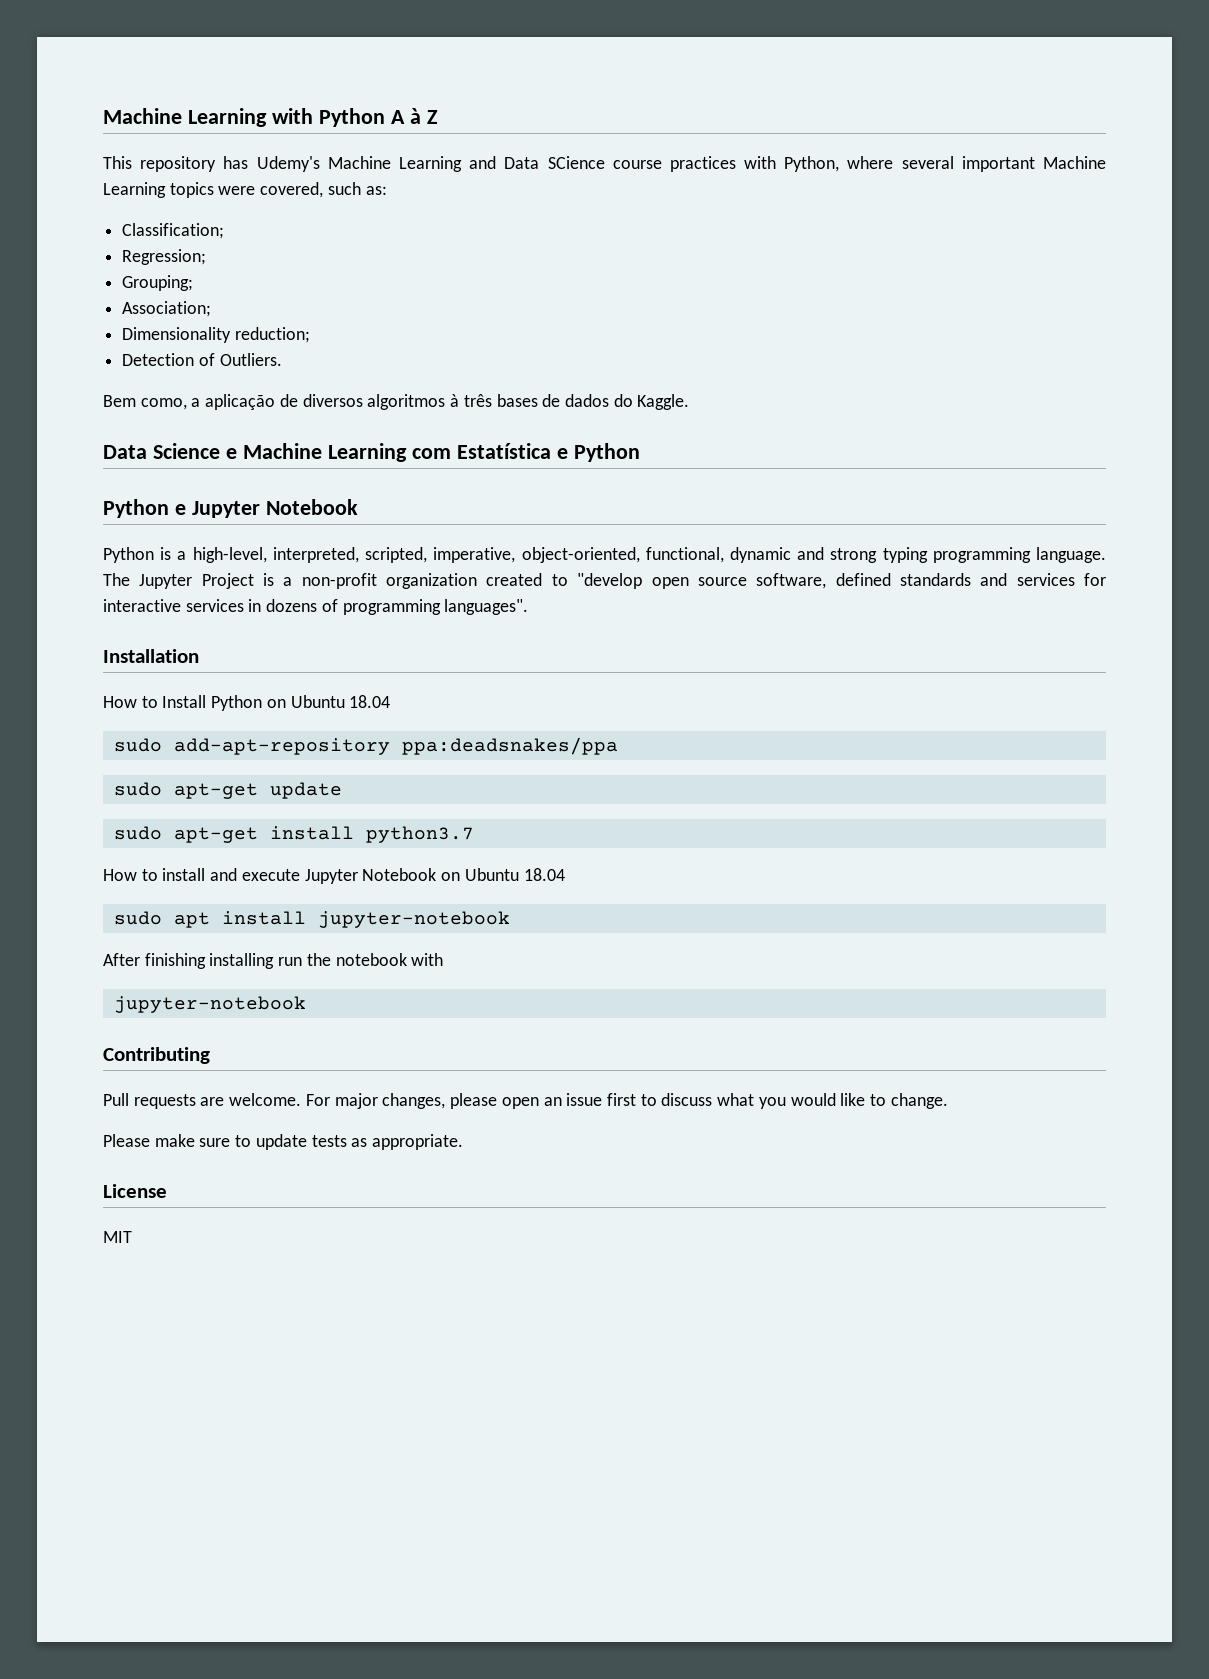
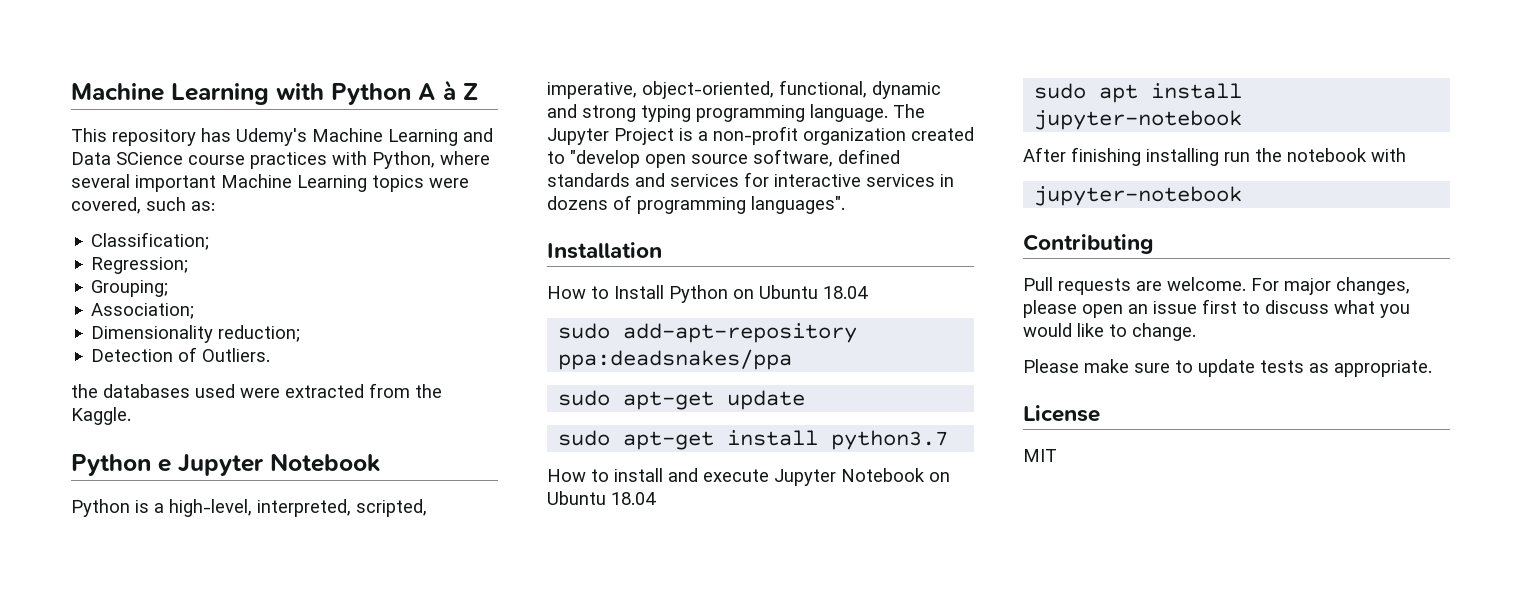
[103,394,690,410] [103,443,640,462] Bem como, a aplicação de diversos algoritmos à três bases de dados do Kaggle. // Data Science e Machine Learning com Estatística e Python -> [71,383,442,398] [71,407,131,425] the databases used were extracted from the Kaggle.

